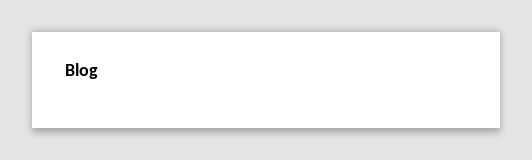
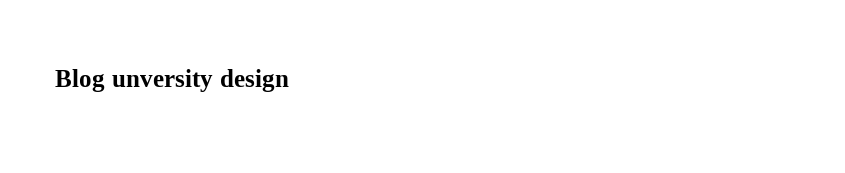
(98, 71) none -> [111,69,289,92] unversity design

